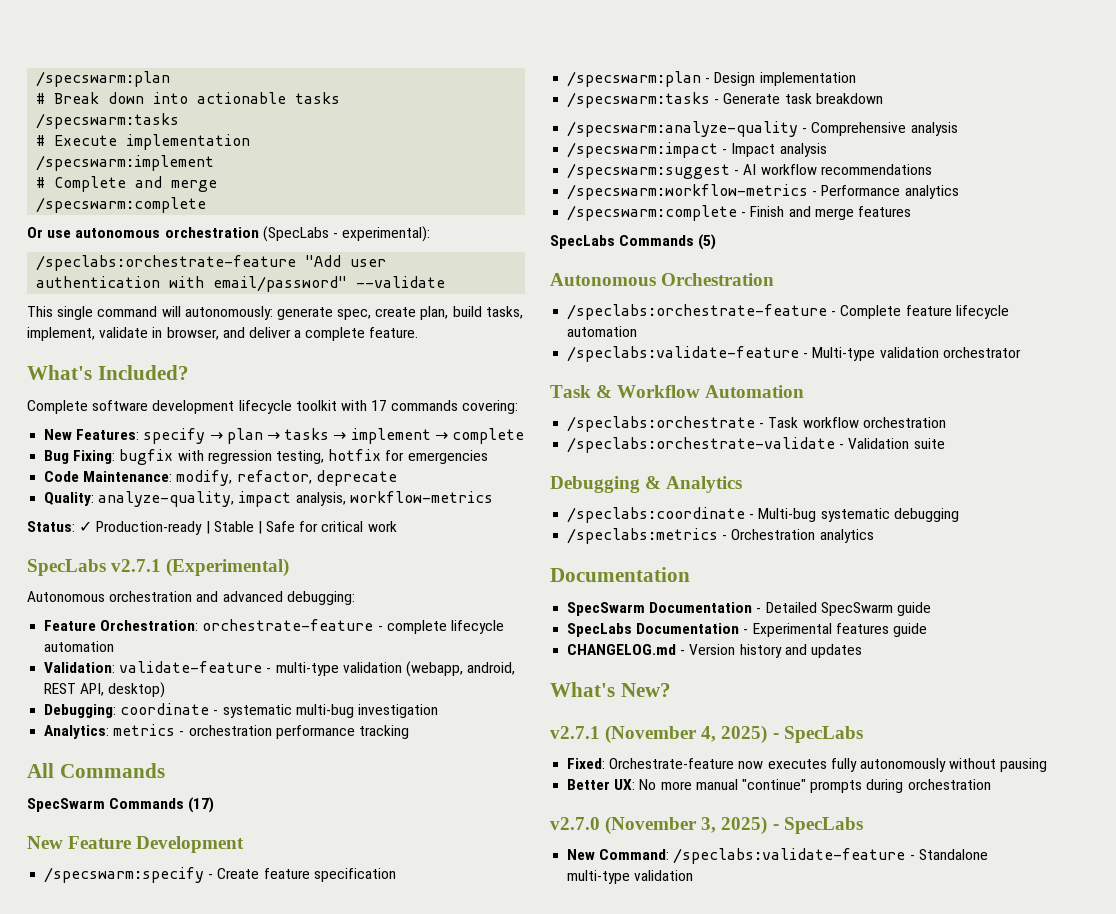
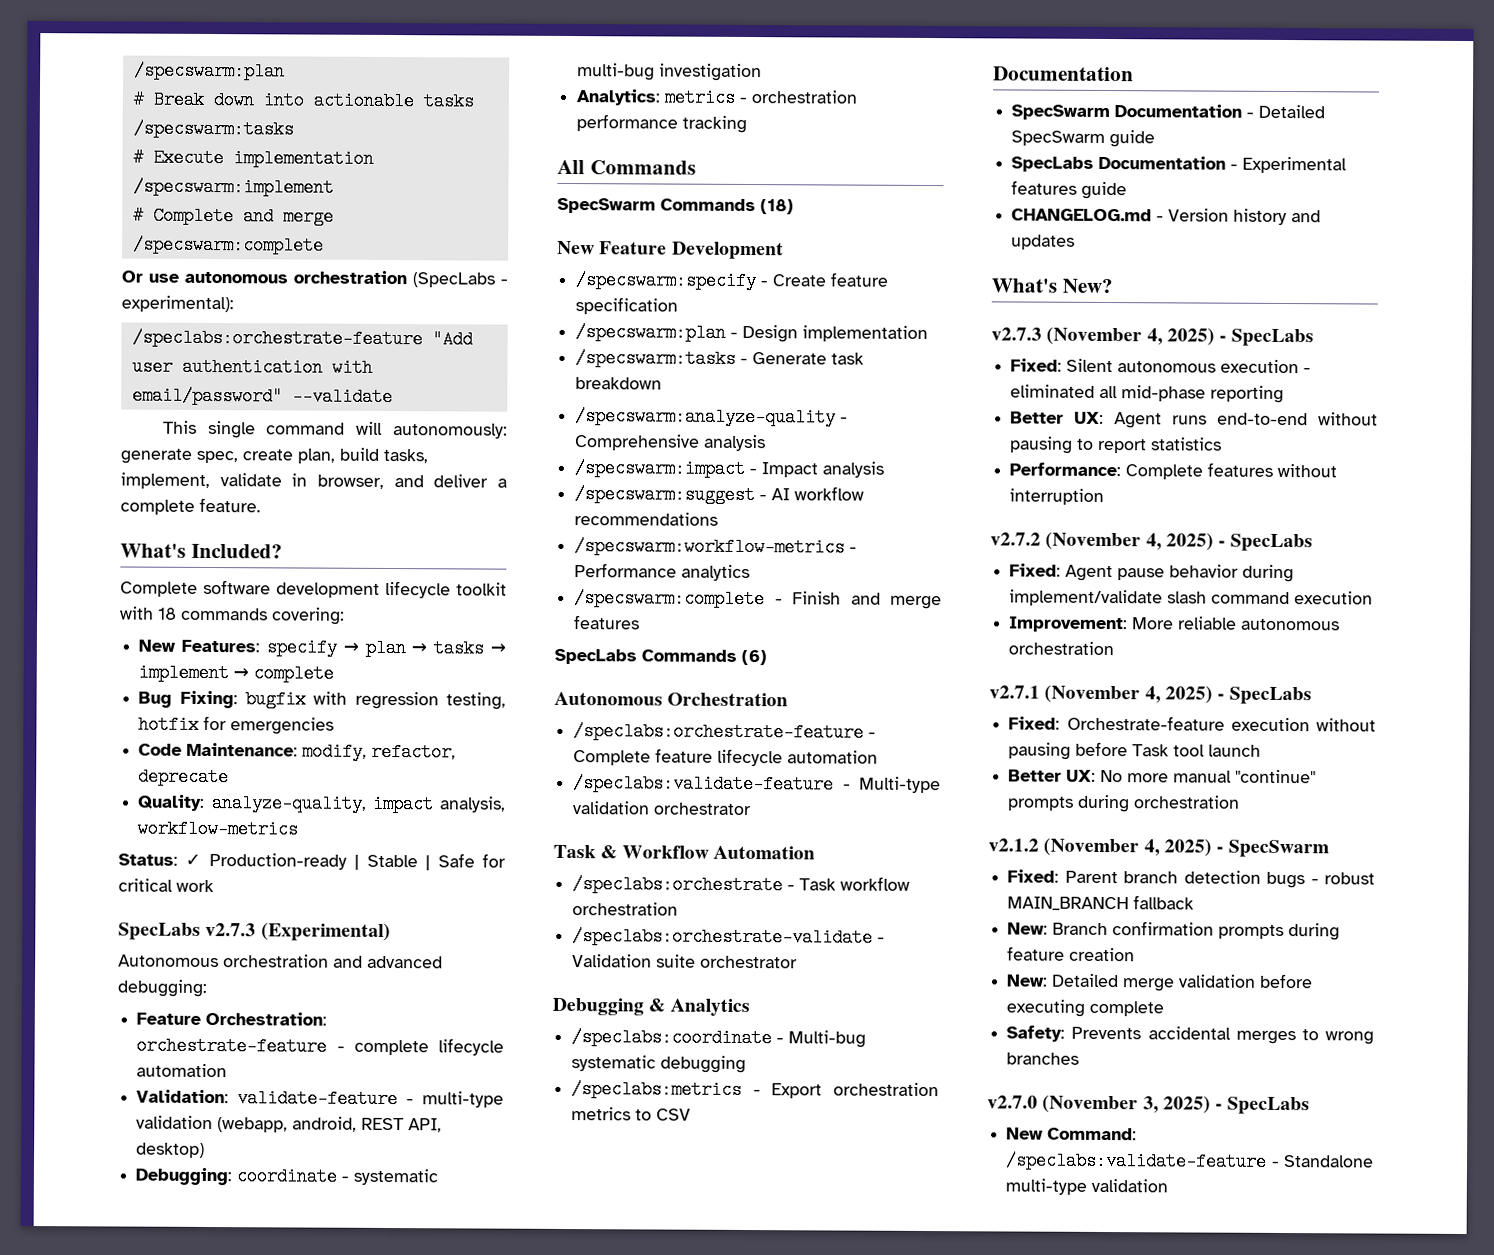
[371,400,388,411] 17 -> [158,607,177,620] 18
[111,559,162,572] v2.7.1 -> [205,922,257,937] v2.7.3
[188,797,215,813] (17) -> [760,199,794,215] (18)
[698,234,717,250] (5) -> [741,649,767,666] (6)
(945, 443) none -> [700,955,799,969] orchestrator
[731,529,874,543] Orchestration analytics -> [771,1082,939,1099] [571,1107,692,1121] Export orchestration metrics to CSV
(671, 690) none -> [991,326,1315,347] [1010,358,1312,374] [1010,384,1285,403] [1010,411,1378,429] [1009,436,1223,454] [1009,462,1338,480] [1009,488,1105,505] [990,531,1314,552] [1009,563,1295,583] [1009,589,1374,607] [1008,616,1341,633] [1008,641,1115,656] // v2.7.3 (November 4, 2025) - SpecLabs // Fixed: Silent autonomous execution - eliminated all mid-phase reporting // Better UX: Agent runs end-to-end without pausing to report statistics // Performance: Complete features without interruption // v2.7.2 (November 4, 2025) - SpecLabs // Fixed: Agent pause behavior during implement/validate slash command execution // Improvement: More reliable autonomous orchestration
[738,758,1048,772] now executes fully autonomously without pausing -> [1230,717,1376,732] [1008,741,1262,760] execution without pausing before Task tool launch
(991, 784) none -> [988,837,1330,858] [1007,869,1375,889] [1007,895,1195,912] [1007,921,1341,941] [1007,946,1136,962] [1006,973,1314,992] [1006,999,1165,1017] [1006,1025,1374,1045] [1006,1052,1080,1065] // v2.1.2 (November 4, 2025) - SpecSwarm // Fixed: Parent branch detection bugs - robust MAIN_BRANCH fallback // New: Branch confirmation prompts during feature creation // New: Detailed merge validation before executing complete // Safety: Prevents accidental merges to wrong branches

